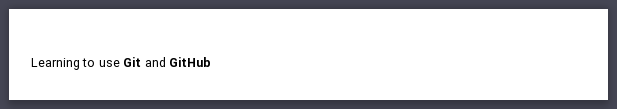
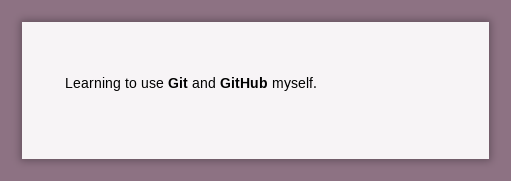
(211, 62) none -> [272,77,317,91] myself.

